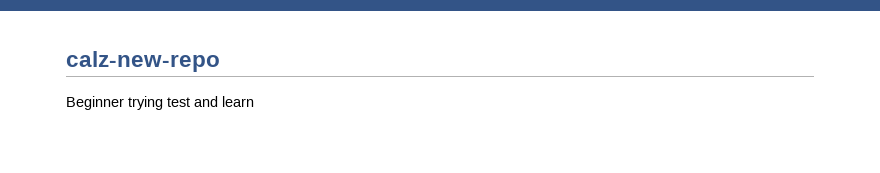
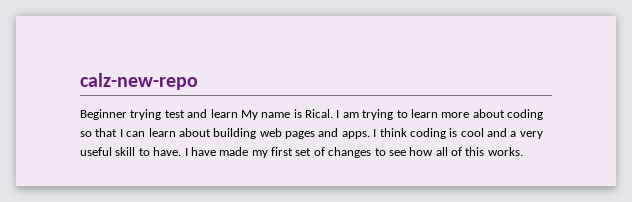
(254, 101) none -> [240,109,543,120] [80,128,543,139] [80,147,523,158] My name is Rical. I am trying to learn more about coding so that I can learn about building web pages and apps. I think coding is cool and a very useful skill to have. I have made my first set of changes to see how all of this works.

